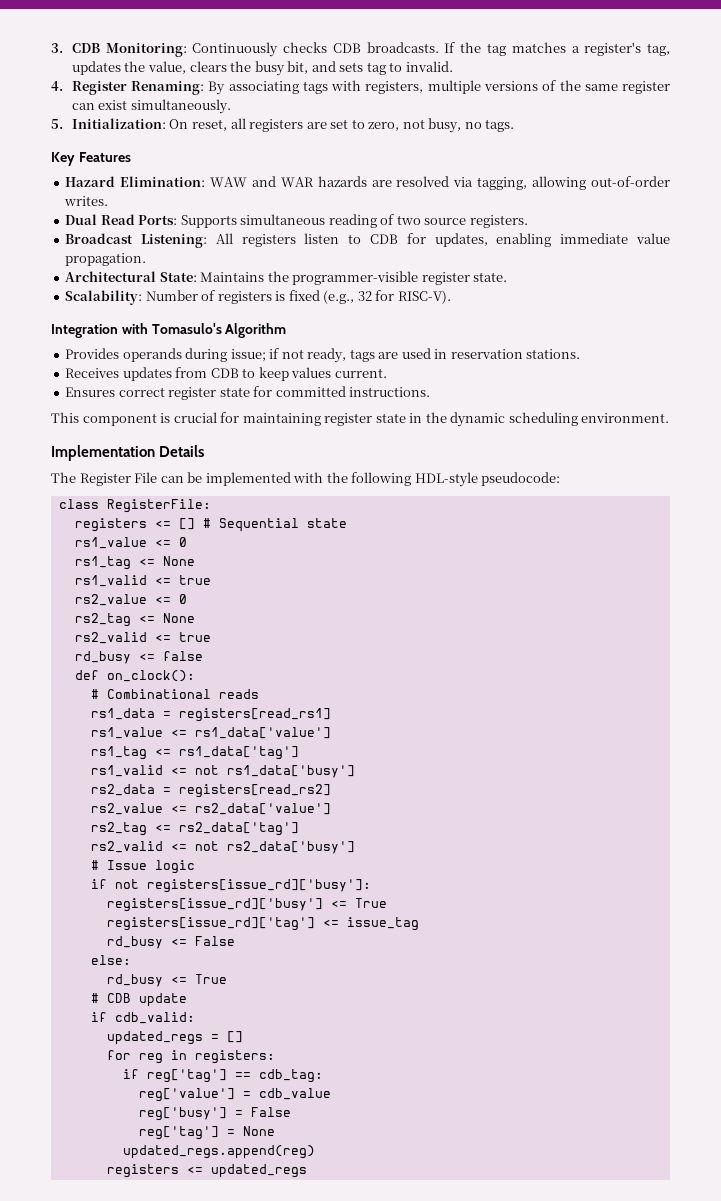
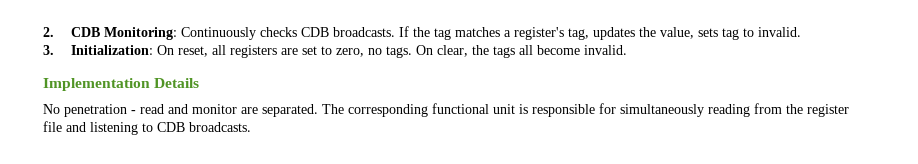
[51,43,63,53] 3. -> [43,27,54,37] 2.
[189,61,336,76] clears the busy bit, and -> (694, 33) none
[51,80,670,95] [71,99,231,114] [51,119,63,129] 4. Register Renaming: By associating tags with registers, multiple versions of the same register can exist simultaneously. // 5. -> [43,45,54,55] 3.
[402,118,462,133] not busy, -> (364, 52) none
[51,152,131,166] [65,176,670,190] [64,196,109,206] [65,214,528,228] [65,233,670,248] [65,253,147,266] [65,271,508,285] [65,290,451,305] [51,323,287,338] [65,348,581,363] [65,367,387,381] [65,386,431,400] [51,412,670,427] [51,445,205,461] [51,472,561,487] [58,499,211,513] [74,518,347,532] [74,537,187,549] [74,556,195,570] [74,575,211,587] [74,594,187,606] [74,613,195,627] [74,632,211,644] [74,651,203,664] [74,670,195,682] [90,689,259,699] [90,708,331,722] [90,727,331,739] [90,746,299,760] [90,765,355,778] [90,784,331,798] [90,803,331,815] [90,822,299,836] [90,841,355,854] [90,860,195,874] [90,879,371,893] [106,898,387,912] [106,917,419,931] [106,936,235,949] [90,955,131,965] [106,974,227,987] [90,993,187,1007] [90,1012,195,1024] [106,1031,243,1045] [106,1050,275,1064] [122,1069,323,1083] [138,1088,331,1102] [138,1107,291,1121] [138,1126,275,1140] [122,1145,315,1159] [106,1164,307,1178] // Key Features // Hazard Elimination: WAW and WAR hazards are resolved via tagging, allowing out-of-order writes. // Dual Read Ports: Supports simultaneous reading of two source registers. // Broadcast Listening: All registers listen to CDB for updates, enabling immediate value propagation. // Architectural State: Maintains the programmer-visible register state. // Scalability: Number of registers is fixed (e.g., 32 for RISC-V). // Integration with Tomasulo's Algorithm // Provides operands during issue; if not ready, tags are used in reservation stations. // Receives updates from CDB to keep values current. // Ensures correct register state for committed instructions. // This component is crucial for maintaining register state in the dynamic scheduling environment. // Implementation Details // The Register File can be implemented with the following HDL-style pseudocode: // class RegisterFile: // registers <= [] # Sequential state // rs1_value <= 0 // rs1_tag <= None // rs1_valid <= true // rs2_value <= 0 // rs2_tag <= None // rs2_valid <= true // rd_busy <= false // def on_clock(): // # Combinational reads // rs1_data = registers[read_rs1] // rs1_value <= rs1_data['value'] // rs1_tag <= rs1_data['tag'] // rs1_valid <= not rs1_data['busy'] // rs2_data = registers[read_rs2] // rs2_value <= rs2_data['value'] // rs2_tag <= rs2_data['tag'] // rs2_valid <= not rs2_data['busy'] // # Issue logic // if not registers[issue_rd]['busy']: // registers[issue_rd]['busy'] <= True // registers[issue_rd]['tag'] <= issue_tag // rd_busy <= False // else: // rd_busy <= True // # CDB update // if cdb_valid: // updated_regs = [] // for reg in registers: // if reg['tag'] == cdb_tag: // reg['value'] = cdb_value // reg['busy'] = False // reg['tag'] = None // updated_regs.append(reg) // registers <= updated_regs -> [415,45,627,58] [43,78,200,91] [43,103,849,117] [43,121,251,135] On clear, the tags all become invalid. // Implementation Details // No penetration - read and monitor are separated. The corresponding functional unit is responsible for simultaneously reading from the register file and listening to CDB broadcasts.

